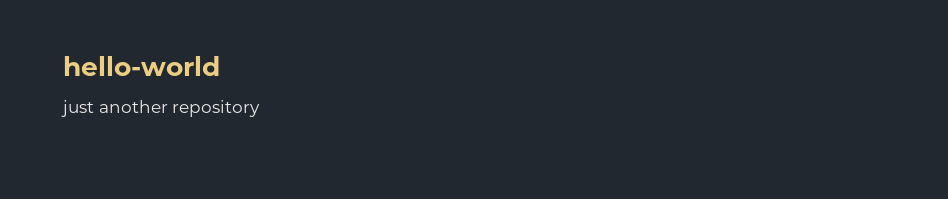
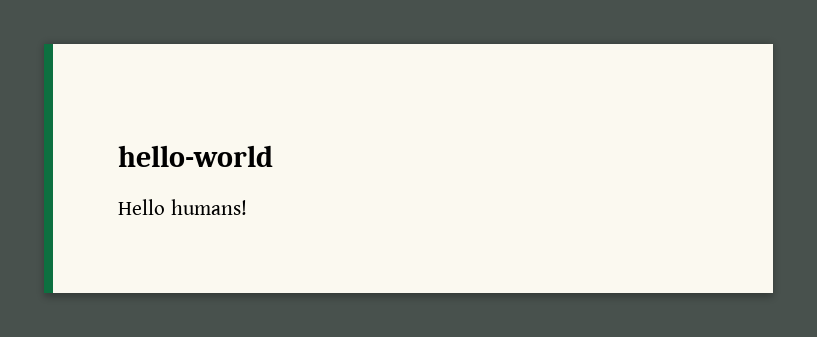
[61,100,261,117] just another repository -> [118,199,247,215] Hello humans!

